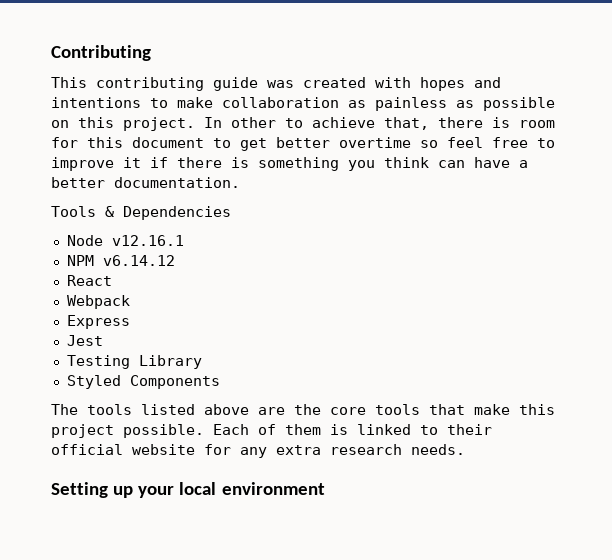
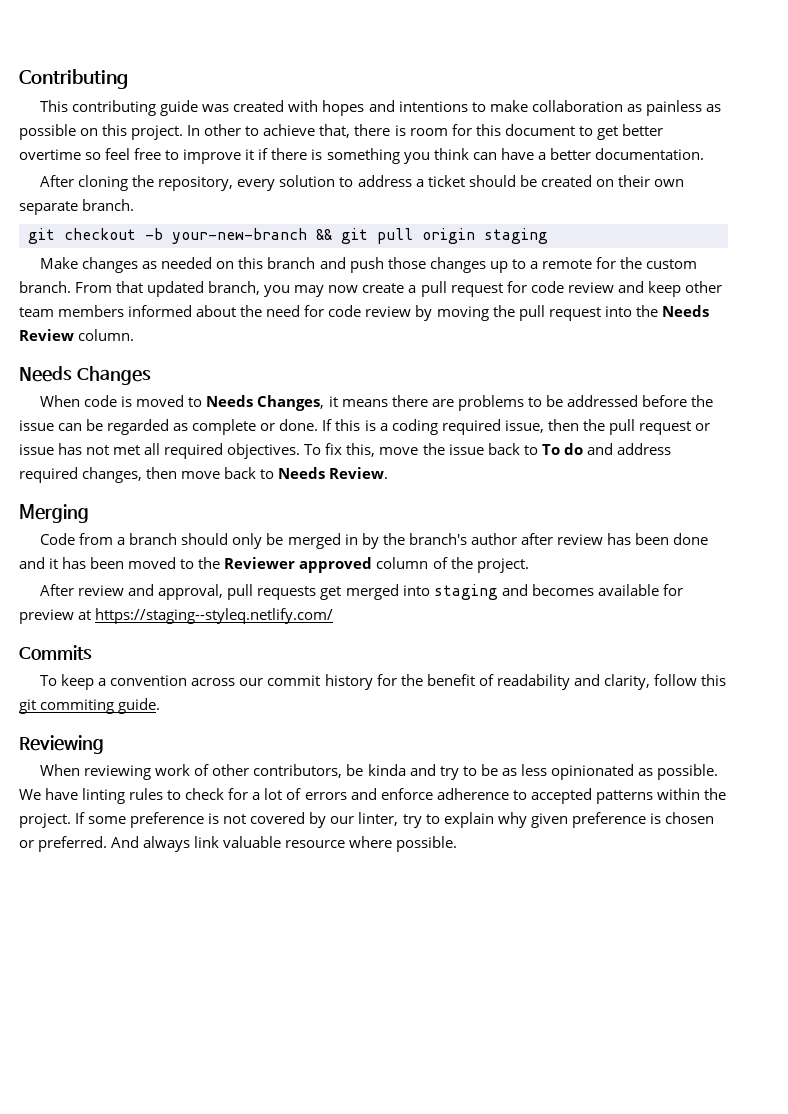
[51,206,231,220] [66,235,184,246] [66,255,175,266] [66,275,112,286] [66,295,130,309] [66,315,130,329] [66,335,103,346] [66,355,202,369] [66,375,220,389] [51,404,555,415] [51,424,492,438] [51,444,465,458] [51,482,325,498] Tools & Dependencies // Node v12.16.1 // NPM v6.14.12 // React // Webpack // Express // Jest // Testing Library // Styled Components // The tools listed above are the core tools that make this project possible. Each of them is linked to their official website for any extra research needs. // Setting up your local environment -> [40,175,684,191] [19,199,135,215] [28,228,548,244] [40,257,698,273] [19,281,722,297] [19,305,709,321] [19,329,135,341] [19,366,151,385] [40,395,713,411] [19,419,710,435] [19,443,671,459] [19,467,389,483] [19,504,89,523] [40,533,709,549] [19,557,529,573] [40,584,683,600] [19,608,334,624] [19,645,92,660] [40,674,726,690] [19,698,161,714] [19,735,104,754] [40,764,718,780] [19,788,726,804] [19,812,714,828] [19,836,458,852] After cloning the repository, every solution to address a ticket should be created on their own separate branch. // git checkout -b your-new-branch && git pull origin staging // Make changes as needed on this branch and push those changes up to a remote for the custom branch. From that updated branch, you may now create a pull request for code review and keep other team members informed about the need for code review by moving the pull request into the Needs Review column. // Needs Changes // When code is moved to Needs Changes, it means there are problems to be addressed before the issue can be regarded as complete or done. If this is a coding required issue, then the pull request or issue has not met all required objectives. To fix this, move the issue back to To do and address required changes, then move back to Needs Review. // Merging // Code from a branch should only be merged in by the branch's author after review has been done and it has been moved to the Reviewer approved column of the project. // After review and approval, pull requests get merged into staging and becomes available for preview at https://staging--styleq.netlify.com/ // Commits // To keep a convention across our commit history for the benefit of readability and clarity, follow this git commiting guide. // Reviewing // When reviewing work of other contributors, be kinda and try to be as less opinionated as possible. We have linting rules to check for a lot of errors and enforce adherence to accepted patterns within the project. If some preference is not covered by our linter, try to explain why given preference is chosen or preferred. And always link valuable resource where possible.

